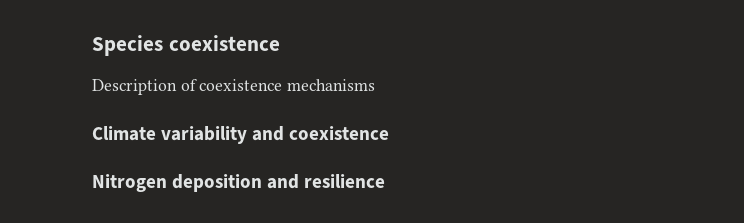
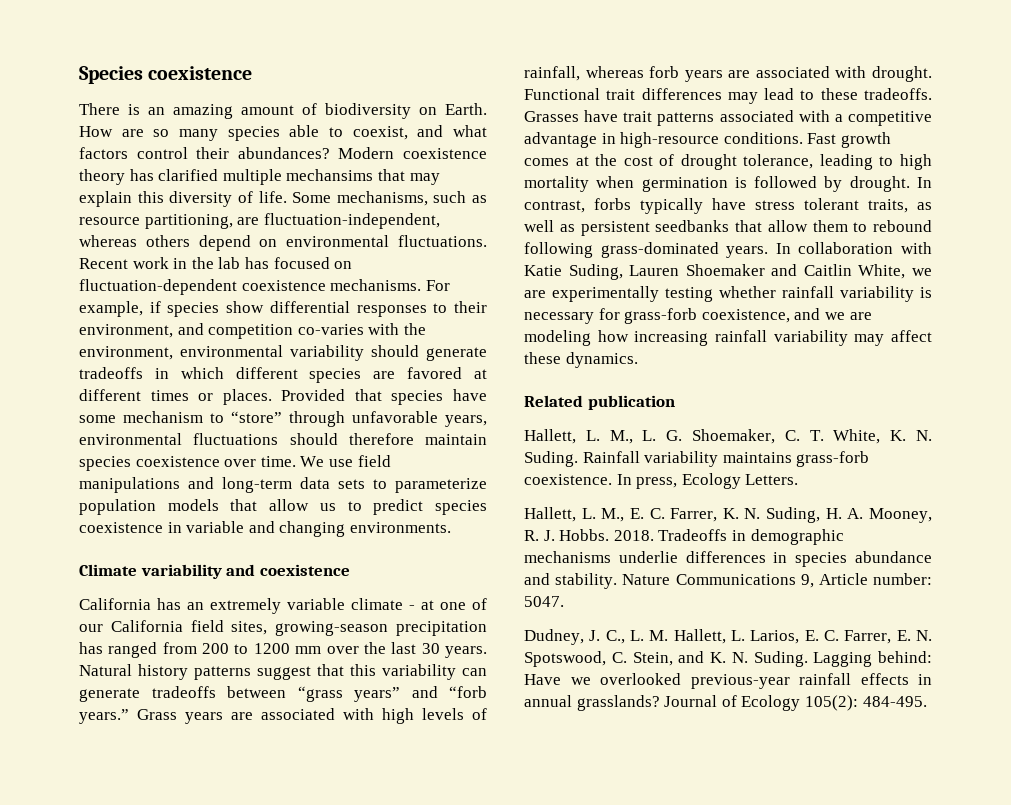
[92,79,376,95] [92,126,390,144] [92,174,386,192] Description of coexistence mechanisms // Climate variability and coexistence // Nitrogen deposition and resilience -> [79,103,487,119] [79,125,488,141] [79,147,487,159] [79,169,440,185] [79,191,487,207] [79,213,440,229] [79,235,488,251] [79,257,353,269] [79,279,450,295] [79,301,488,317] [79,323,426,339] [79,345,487,361] [79,367,487,383] [79,389,487,405] [79,411,487,427] [79,433,487,445] [79,455,391,471] [79,477,487,493] [79,499,488,515] [79,521,451,537] [79,564,350,579] [79,598,487,614] [79,620,487,636] [79,642,488,658] [79,664,487,680] [79,686,487,702] [79,708,487,724] [524,66,932,82] [524,88,932,104] [524,110,932,126] [524,132,891,148] [524,154,932,170] [524,176,932,192] [524,198,932,214] [524,220,932,236] [524,242,932,258] [524,264,932,280] [524,286,932,302] [524,308,872,324] [524,330,932,346] [524,352,638,368] [524,395,675,410] [524,429,932,444] [524,451,870,467] [524,473,799,489] [524,507,932,523] [524,529,844,545] [524,551,932,567] [524,573,932,589] [524,596,564,607] [524,629,932,645] [524,651,932,667] [524,673,932,689] [524,695,927,711] There is an amazing amount of biodiversity on Earth. How are so many species able to coexist, and what factors control their abundances? Modern coexistence theory has clarified multiple mechansims that may explain this diversity of life. Some mechanisms, such as resource partitioning, are fluctuation-independent, whereas others depend on environmental fluctuations. Recent work in the lab has focused on fluctuation-dependent coexistence mechanisms. For example, if species show differential responses to their environment, and competition co-varies with the environment, environmental variability should generate tradeoffs in which different species are favored at different times or places. Provided that species have some mechanism to “store” through unfavorable years, environmental fluctuations should therefore maintain species coexistence over time. We use field manipulations and long-term data sets to parameterize population models that allow us to predict species coexistence in variable and changing environments. // Climate variability and coexistence // California has an extremely variable climate - at one of our California field sites, growing-season precipitation has ranged from 200 to 1200 mm over the last 30 years. Natural history patterns suggest that this variability can generate tradeoffs between “grass years” and “forb years.” Grass years are associated with high levels of rainfall, whereas forb years are associated with drought. Functional trait differences may lead to these tradeoffs. Grasses have trait patterns associated with a competitive advantage in high-resource conditions. Fast growth comes at the cost of drought tolerance, leading to high mortality when germination is followed by drought. In contrast, forbs typically have stress tolerant traits, as well as persistent seedbanks that allow them to rebound following grass-dominated years. In collaboration with Katie Suding, Lauren Shoemaker and Caitlin White, we are experimentally testing whether rainfall variability is necessary for grass-forb coexistence, and we are modeling how increasing rainfall variability may affect these dynamics. // Related publication // Hallett, L. M., L. G. Shoemaker, C. T. White, K. N. Suding. Rainfall variability maintains grass-forb coexistence. In press, Ecology Letters. // Hallett, L. M., E. C. Farrer, K. N. Suding, H. A. Mooney, R. J. Hobbs. 2018. Tradeoffs in demographic mechanisms underlie differences in species abundance and stability. Nature Communications 9, Article number: 5047. // Dudney, J. C., L. M. Hallett, L. Larios, E. C. Farrer, E. N. Spotswood, C. Stein, and K. N. Suding. Lagging behind: Have we overlooked previous-year rainfall effects in annual grasslands? Journal of Ecology 105(2): 484-495.

